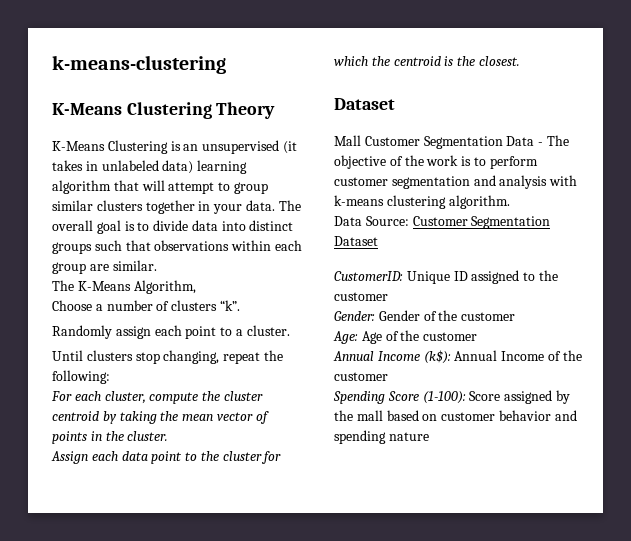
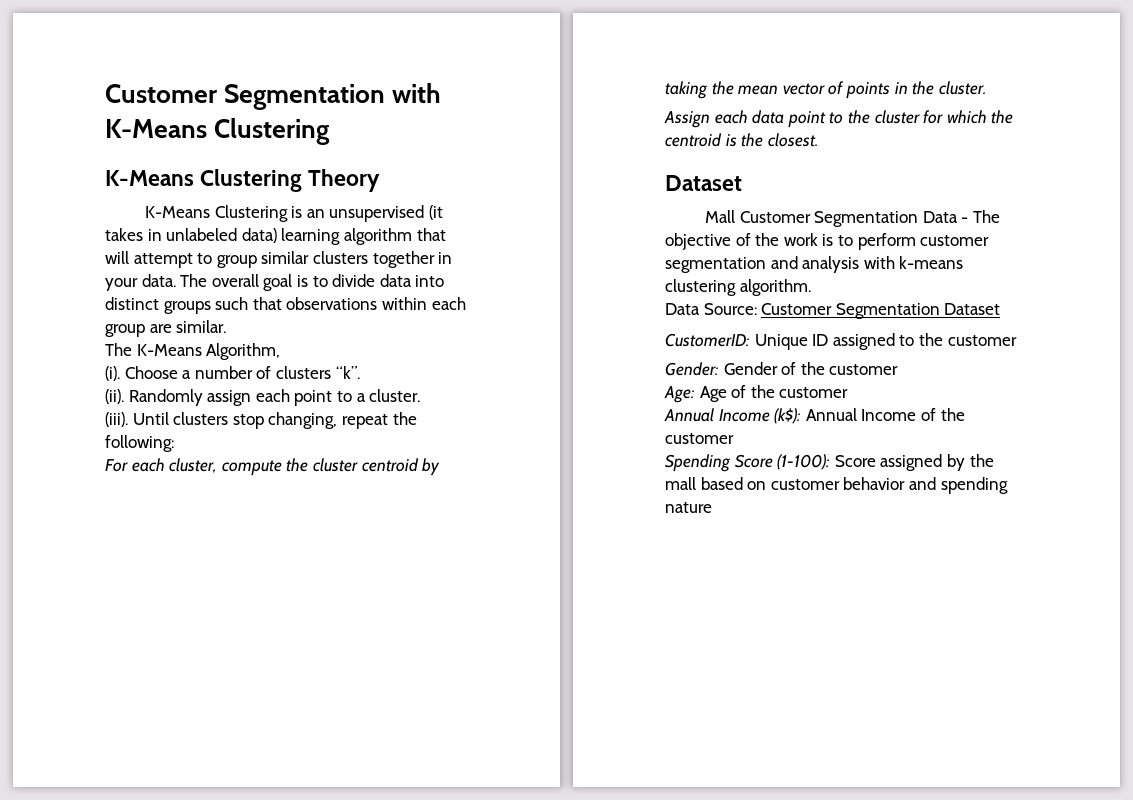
[52,55,226,74] k-means-clustering -> [105,83,442,110] [105,118,331,145] Customer Segmentation with K-Means Clustering
(196, 287) none -> [105,366,120,381] (i).
(240, 305) none -> [105,389,124,404] (ii).
(290, 330) none -> [105,412,128,427] (iii).

